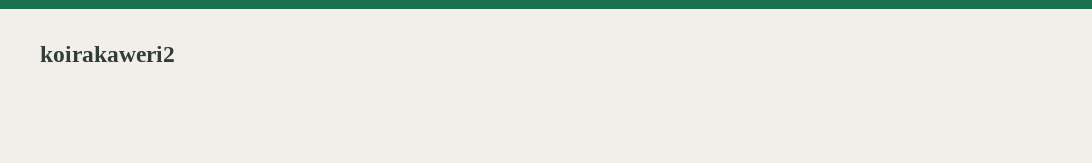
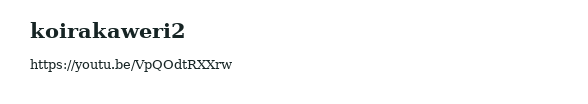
(175, 54) none -> [30,59,232,72] // https://youtu.be/VpQOdtRXXrw

